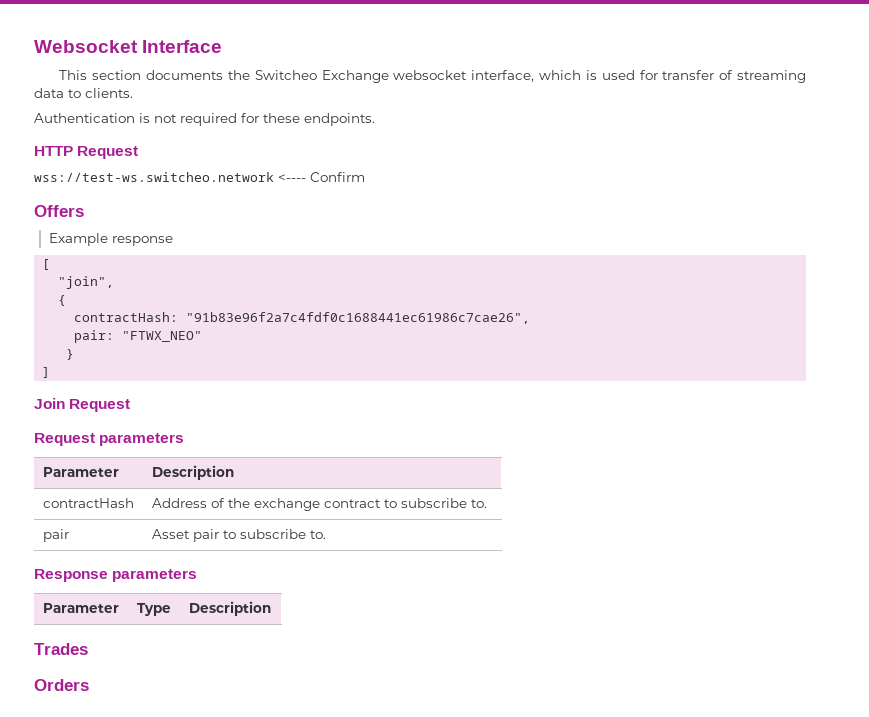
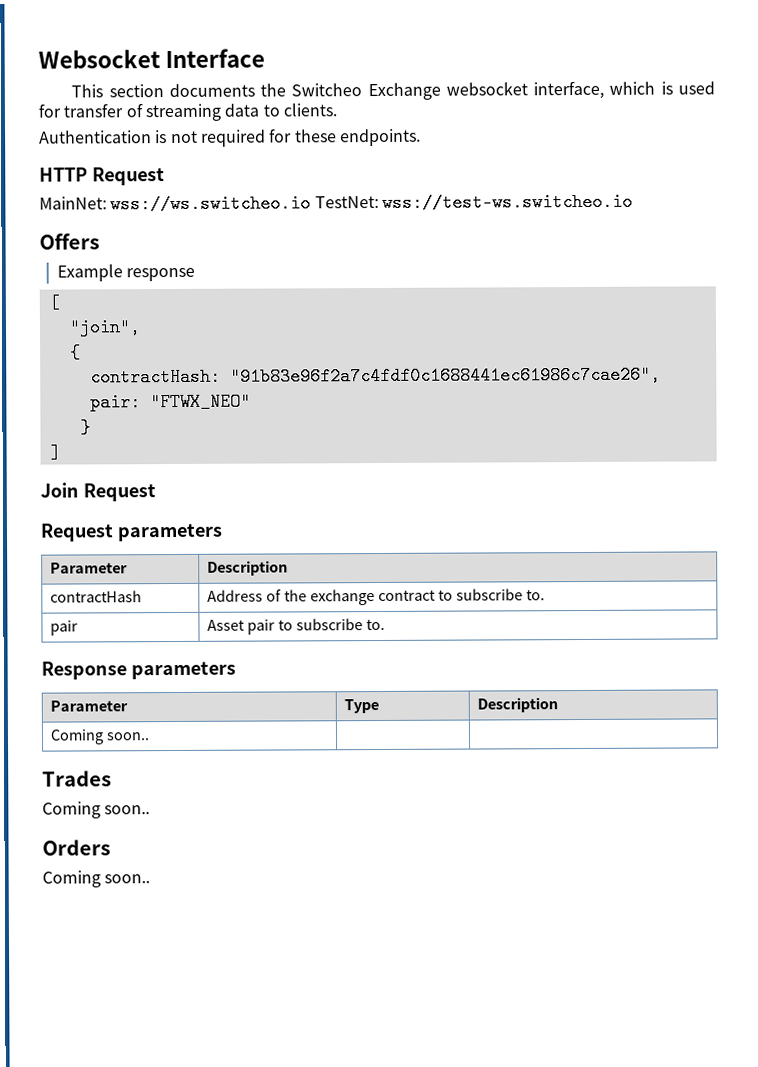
[34,172,365,182] wss://test-ws.switcheo.network <---- Confirm -> [39,192,633,214] MainNet: wss://ws.switcheo.io TestNet: wss://test-ws.switcheo.io
(271, 608) none -> [50,729,151,745] // Coming soon.. | |
(88, 649) none -> [42,801,151,819] // Coming soon..
(89, 685) none -> [42,870,151,888] // Coming soon..

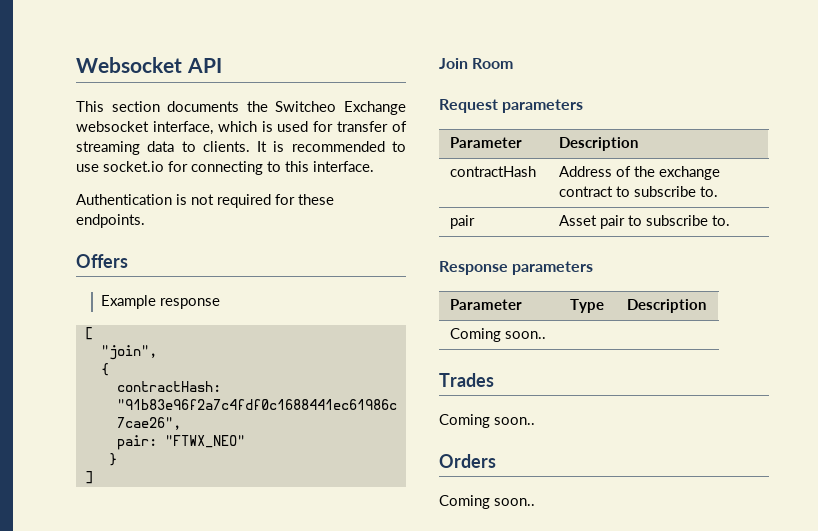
[165,48,266,69] Interface -> [186,58,222,73] API
(337, 110) none -> [257,141,406,152] [76,161,374,175] It is recommended to use socket.io for connecting to this interface.
[39,167,165,186] [39,192,633,214] // HTTP Request // MainNet: wss://ws.switcheo.io TestNet: wss://test-ws.switcheo.io -> (145, 221) none
[82,483,156,502] Request -> [472,58,514,69] Room

